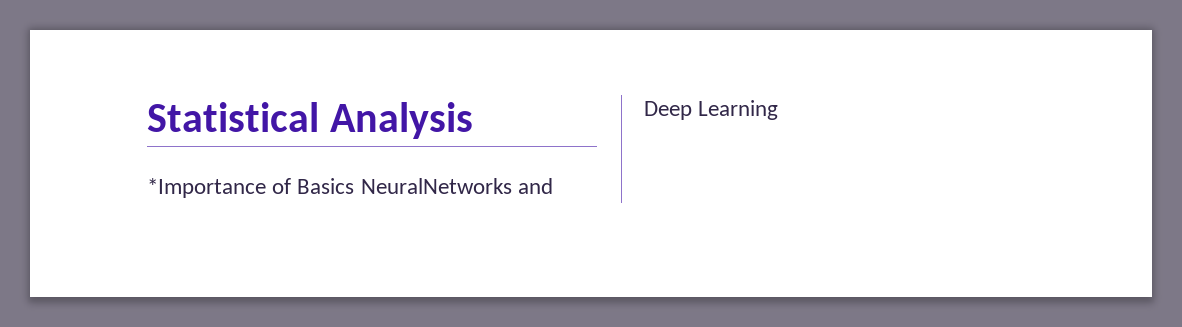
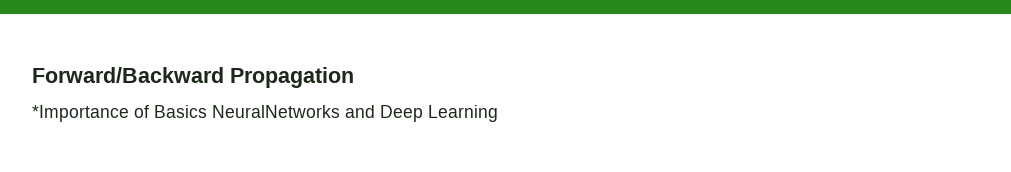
[147,102,474,139] Statistical Analysis -> [32,67,354,88] Forward/Backward Propagation

